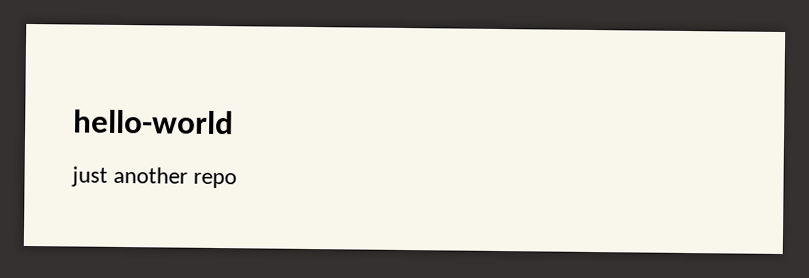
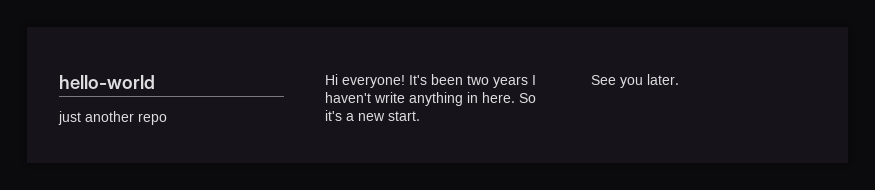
(238, 180) none -> [325,74,536,88] [325,92,536,106] [325,110,420,121] [591,74,679,88] // Hi everyone! It's been two years I haven't write anything in here. So it's a new start. // See you later.

